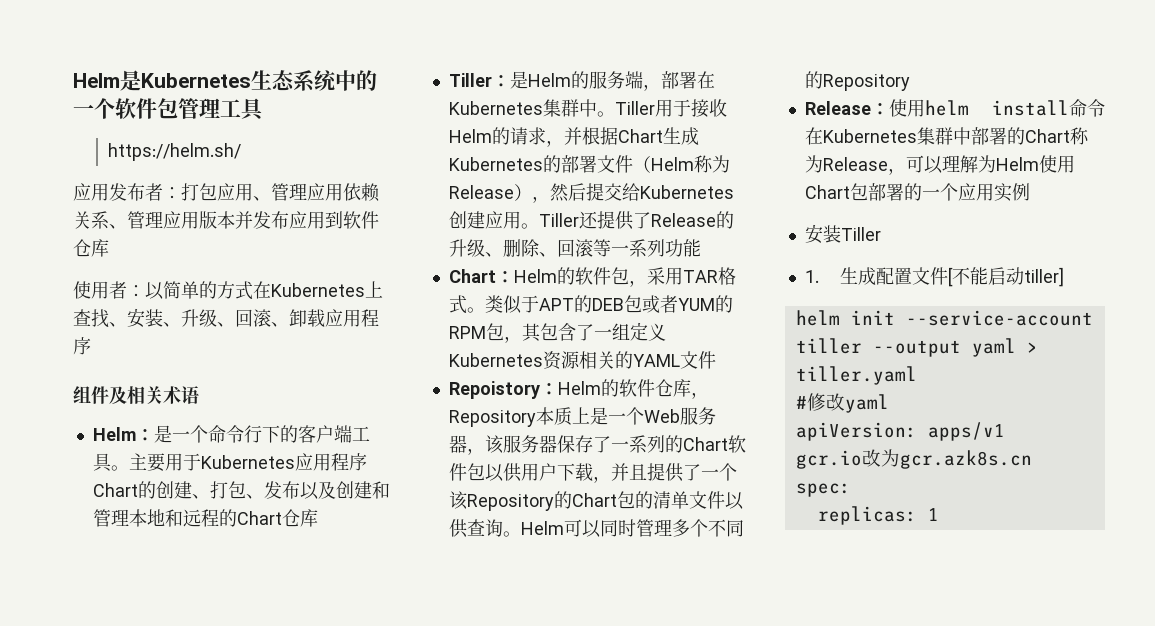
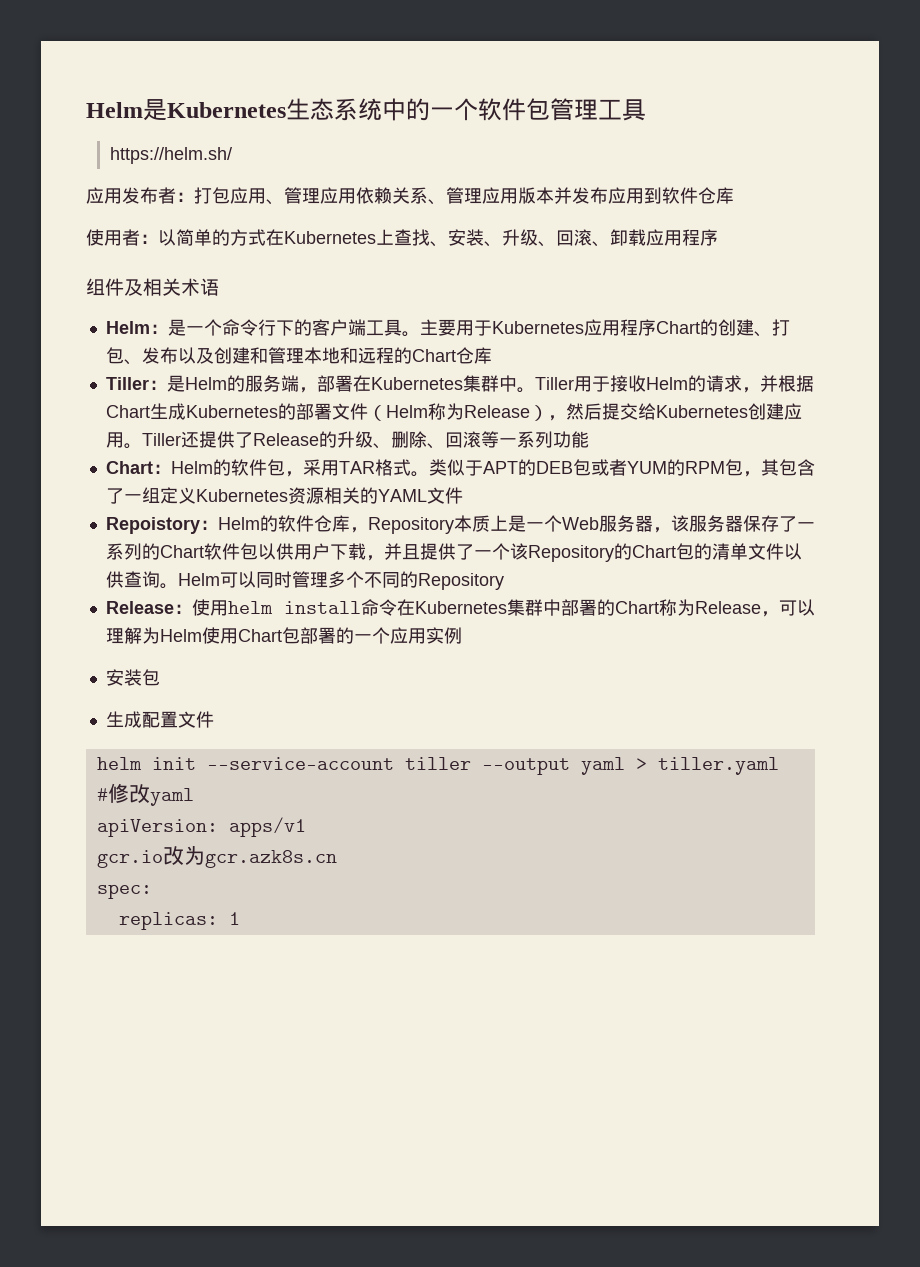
[840,227,881,241] [804,270,819,283] Tiller // 1. -> [141,669,160,686] 包 //
[948,267,1065,287] [不能启动tiller] -> (214, 719) none

